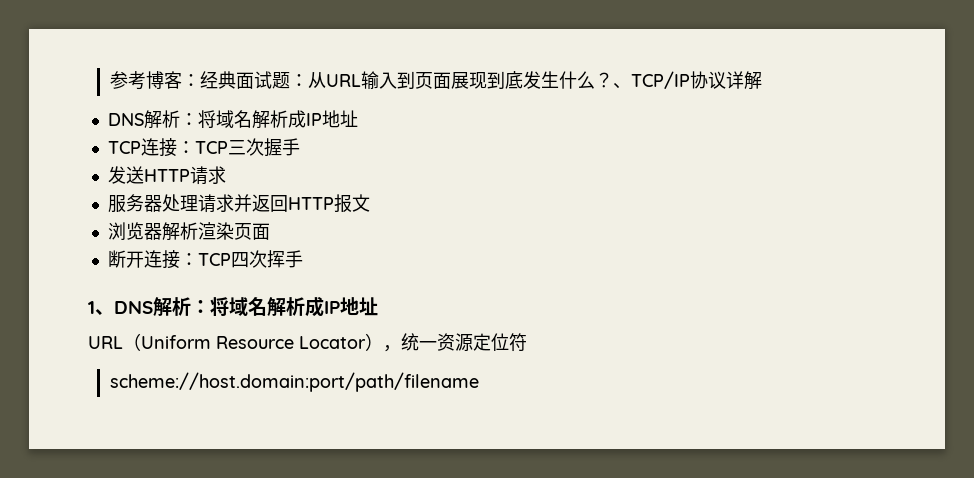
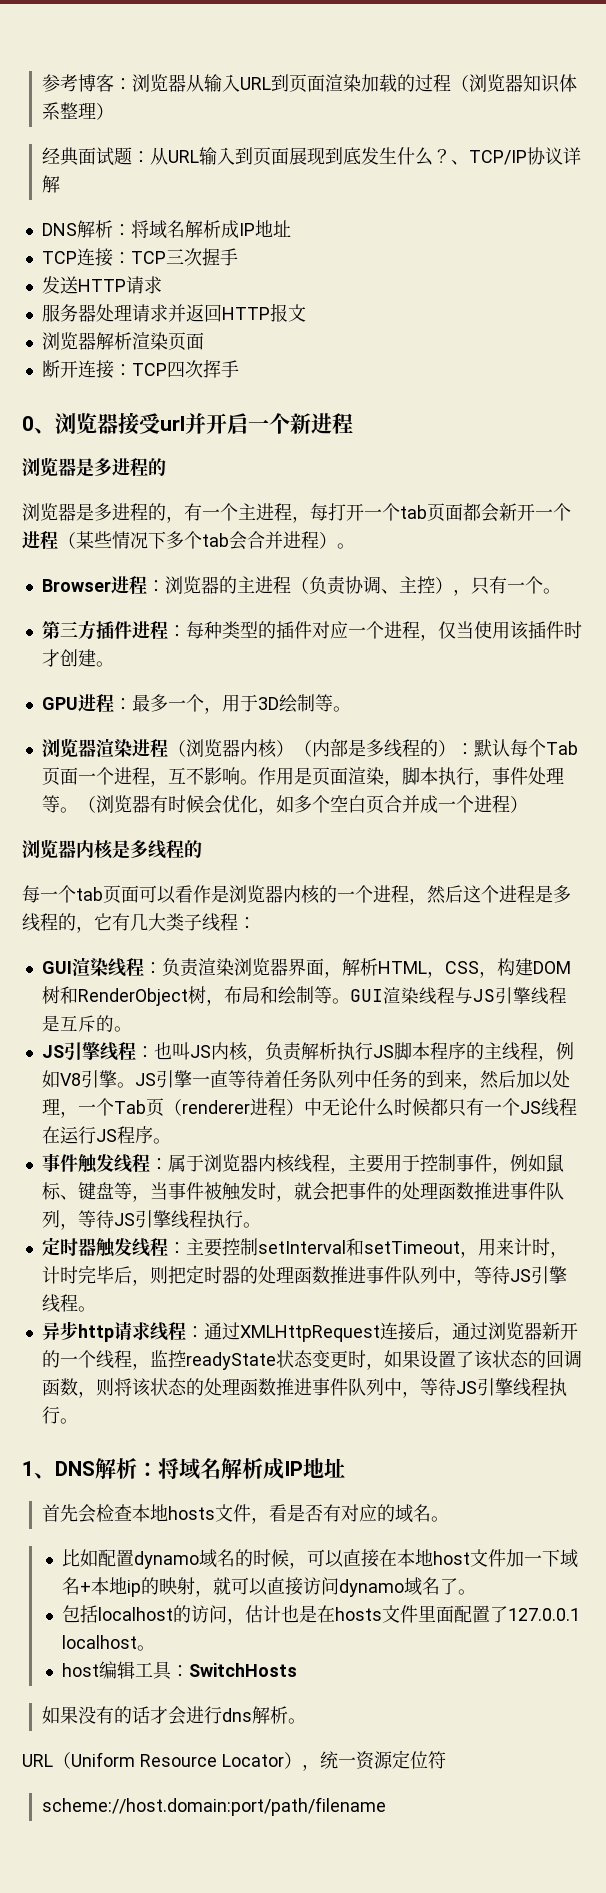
(200, 80) none -> [132,74,578,93] [42,102,115,120] 浏览器从输入URL到页面渲染加载的过程（浏览器知识体系整理） //
(303, 259) none -> [22,412,353,435] [22,457,166,477] [22,503,571,523] [22,531,355,550] [41,576,561,596] [41,620,582,641] [41,649,114,667] [41,694,351,714] [41,738,578,758] [41,767,564,787] [41,795,528,815] [22,839,202,859] [22,885,571,905] [22,913,256,933] [41,957,571,978] [41,986,567,1006] [41,1015,132,1032] [41,1042,574,1062] [41,1070,570,1090] [41,1098,577,1118] [41,1126,171,1144] [41,1153,564,1174] [41,1182,564,1202] [41,1210,261,1230] [41,1237,568,1258] [41,1265,567,1286] [41,1294,96,1313] [41,1321,578,1342] [41,1350,582,1370] [41,1378,567,1398] [41,1406,78,1424] // 0、浏览器接受url并开启一个新进程 // 浏览器是多进程的 // 浏览器是多进程的，有一个主进程，每打开一个tab页面都会新开一个进程（某些情况下多个tab会合并进程）。 // Browser进程：浏览器的主进程（负责协调、主控），只有一个。 // 第三方插件进程：每种类型的插件对应一个进程，仅当使用该插件时才创建。 // GPU进程：最多一个，用于3D绘制等。 // 浏览器渲染进程（浏览器内核）（内部是多线程的）：默认每个Tab页面一个进程，互不影响。作用是页面渲染，脚本执行，事件处理等。（浏览器有时候会优化，如多个空白页合并成一个进程） // 浏览器内核是多线程的 // 每一个tab页面可以看作是浏览器内核的一个进程，然后这个进程是多线程的，它有几大类子线程： // GUI渲染线程：负责渲染浏览器界面，解析HTML，CSS，构建DOM树和RenderObject树，布局和绘制等。GUI渲染线程与JS引擎线程是互斥的。 // JS引擎线程：也叫JS内核，负责解析执行JS脚本程序的主线程，例如V8引擎。JS引擎一直等待着任务队列中任务的到来，然后加以处理，一个Tab页（renderer进程）中无论什么时候都只有一个JS线程在运行JS程序。 // 事件触发线程：属于浏览器内核线程，主要用于控制事件，例如鼠标、键盘等，当事件被触发时，就会把事件的处理函数推进事件队列，等待JS引擎线程执行。 // 定时器触发线程：主要控制setInterval和setTimeout，用来计时，计时完毕后，则把定时器的处理函数推进事件队列中，等待JS引擎线程。 // 异步http请求线程：通过XMLHttpRequest连接后，通过浏览器新开的一个线程，监控readyState状态变更时，如果设置了该状态的回调函数，则将该状态的处理函数推进事件队列中，等待JS引擎线程执行。
(378, 306) none -> [42,1504,450,1524] [61,1549,578,1569] [61,1577,476,1597] [61,1605,580,1625] [61,1635,155,1651] [61,1661,297,1680] [42,1706,307,1725] // 首先会检查本地hosts文件，看是否有对应的域名。 // 比如配置dynamo域名的时候，可以直接在本地host文件加一下域名+本地ip的映射，就可以直接访问dynamo域名了。 // 包括localhost的访问，估计也是在hosts文件里面配置了127.0.0.1 localhost。 // host编辑工具：SwitchHosts // 如果没有的话才会进行dns解析。

